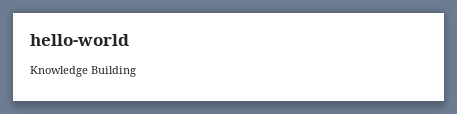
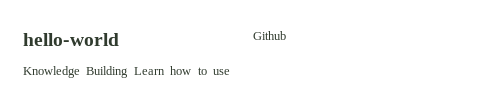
(136, 71) none -> [133,66,231,75] [253,31,286,40] Learn how to use Github

